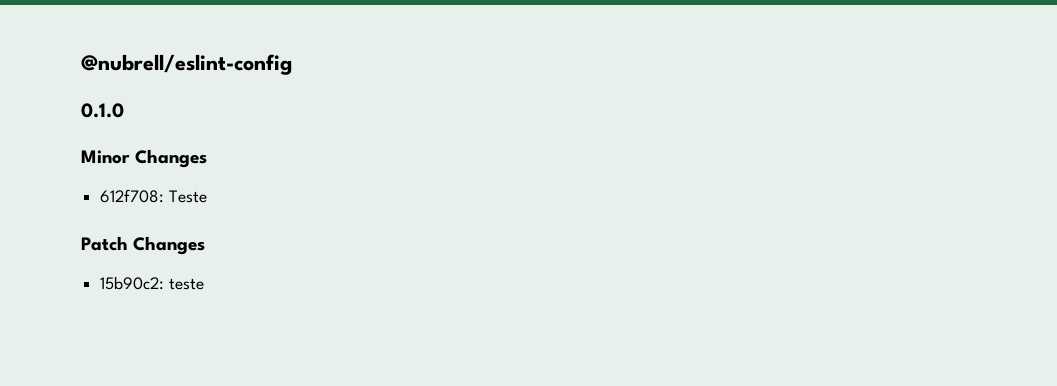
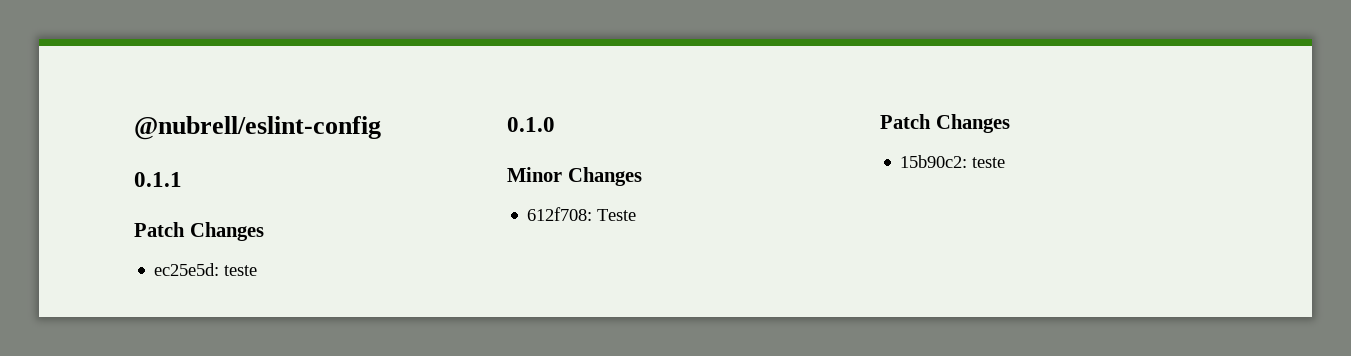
(292, 64) none -> [134,172,182,187] [134,222,264,241] [154,263,258,276] // 0.1.1 // Patch Changes // ec25e5d: teste

